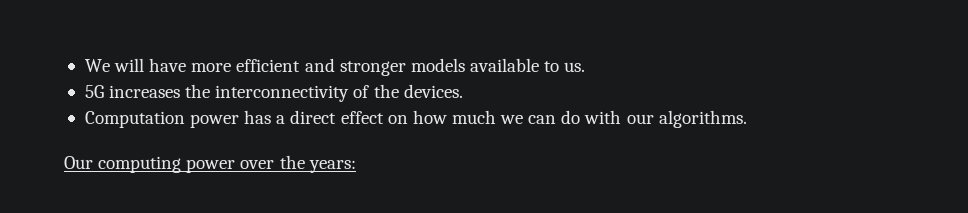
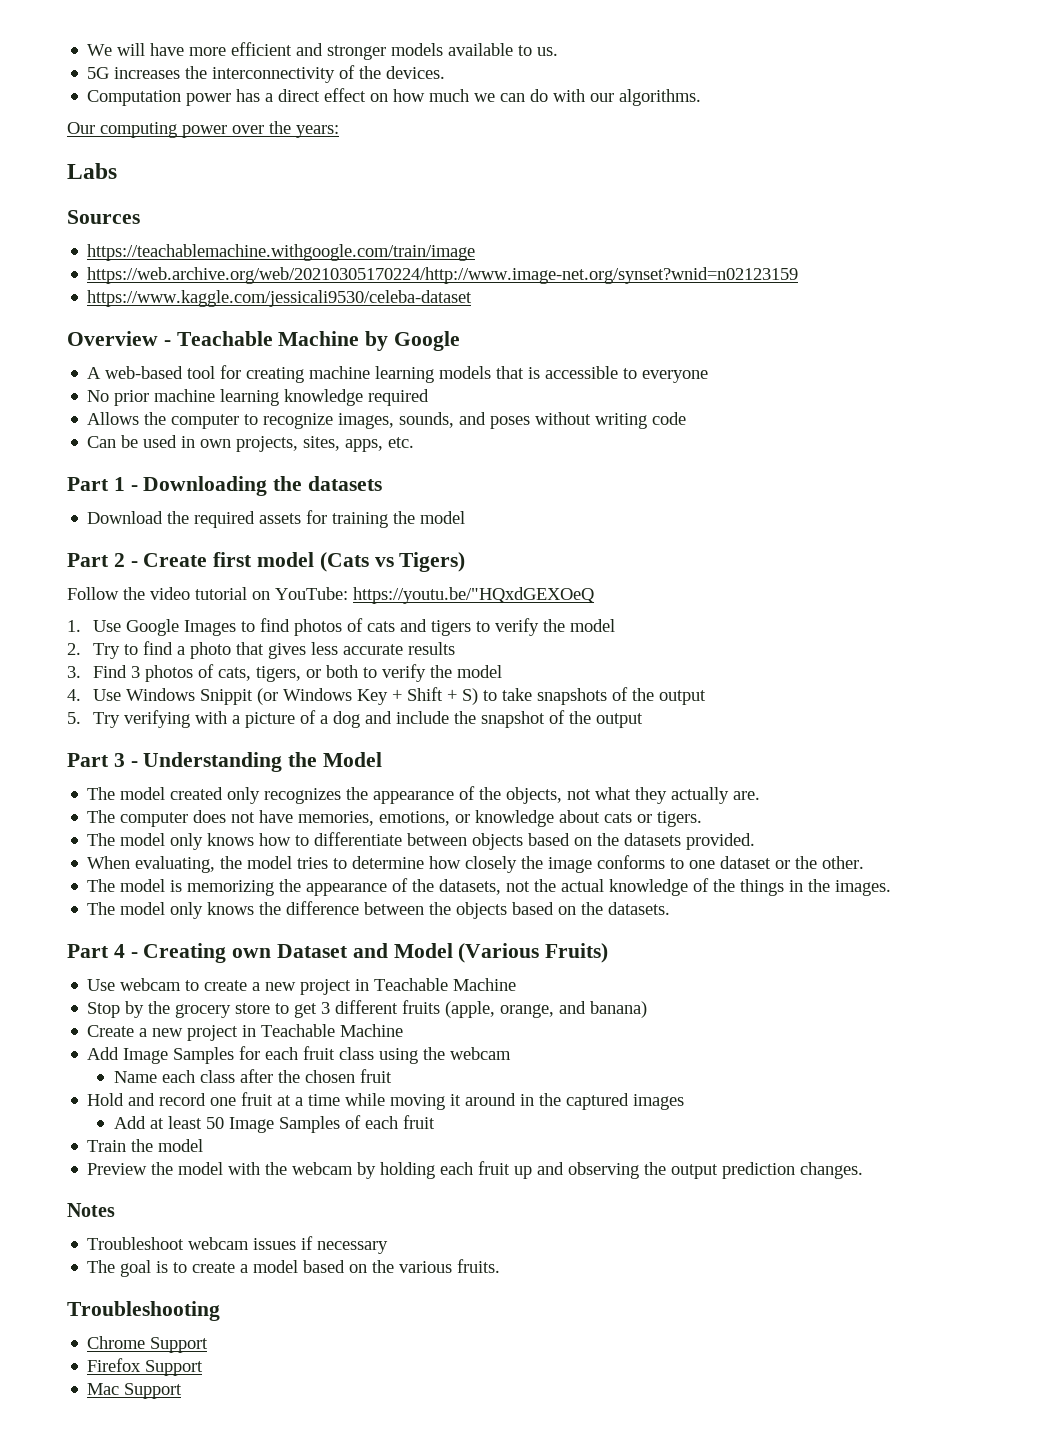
(356, 166) none -> [67,163,117,179] [67,210,140,224] [87,244,476,261] [87,267,799,284] [87,290,473,307] [67,331,461,351] [87,365,709,383] [87,389,430,406] [87,412,687,429] [87,435,415,452] [67,476,383,496] [87,510,466,528] [67,552,466,572] [67,587,595,604] [67,618,616,636] [67,641,456,659] [67,664,503,682] [67,687,707,705] [67,710,644,728] [67,752,383,772] [87,786,761,804] [87,810,703,827] [87,832,756,850] [87,855,865,873] [87,878,892,896] [87,901,671,919] [67,943,609,963] [87,978,517,995] [87,1000,648,1018] [87,1024,404,1041] [87,1046,512,1064] [113,1069,392,1083] [87,1092,685,1110] [113,1115,435,1133] [87,1139,204,1152] [87,1161,864,1179] [67,1203,115,1217] [87,1236,389,1254] [87,1259,501,1277] [67,1301,220,1321] [87,1336,209,1353] [87,1358,204,1376] [87,1383,183,1399] // Labs // Sources // https://teachablemachine.withgoogle.com/train/image // https://web.archive.org/web/20210305170224/http://www.image-net.org/synset?wnid=n02123159 // https://www.kaggle.com/jessicali9530/celeba-dataset // Overview - Teachable Machine by Google // A web-based tool for creating machine learning models that is accessible to everyone // No prior machine learning knowledge required // Allows the computer to recognize images, sounds, and poses without writing code // Can be used in own projects, sites, apps, etc. // Part 1 - Downloading the datasets // Download the required assets for training the model // Part 2 - Create first model (Cats vs Tigers) // Follow the video tutorial on YouTube: https://youtu.be/"HQxdGEXOeQ // 1. Use Google Images to find photos of cats and tigers to verify the model // 2. Try to find a photo that gives less accurate results // 3. Find 3 photos of cats, tigers, or both to verify the model // 4. Use Windows Snippit (or Windows Key + Shift + S) to take snapshots of the output // 5. Try verifying with a picture of a dog and include the snapshot of the output // Part 3 - Understanding the Model // The model created only recognizes the appearance of the objects, not what they actually are. // The computer does not have memories, emotions, or knowledge about cats or tigers. // The model only knows how to differentiate between objects based on the datasets provided. // When evaluating, the model tries to determine how closely the image conforms to one dataset or the other. // The model is memorizing the appearance of the datasets, not the actual knowledge of the things in the images. // The model only knows the difference between the objects based on the datasets. // Part 4 - Creating own Dataset and Model (Various Fruits) // Use webcam to create a new project in Teachable Machine // Stop by the grocery store to get 3 different fruits (apple, orange, and banana) // Create a new project in Teachable Machine // Add Image Samples for each fruit class using the webcam // Name each class after the chosen fruit // Hold and record one fruit at a time while moving it around in the captured images // Add at least 50 Image Samples of each fruit // Train the model // Preview the model with the webcam by holding each fruit up and observing the output prediction changes. // Notes // Troubleshoot webcam issues if necessary // The goal is to create a model based on the various fruits. // Troubleshooting // Chrome Support // Firefox Support // Mac Support

